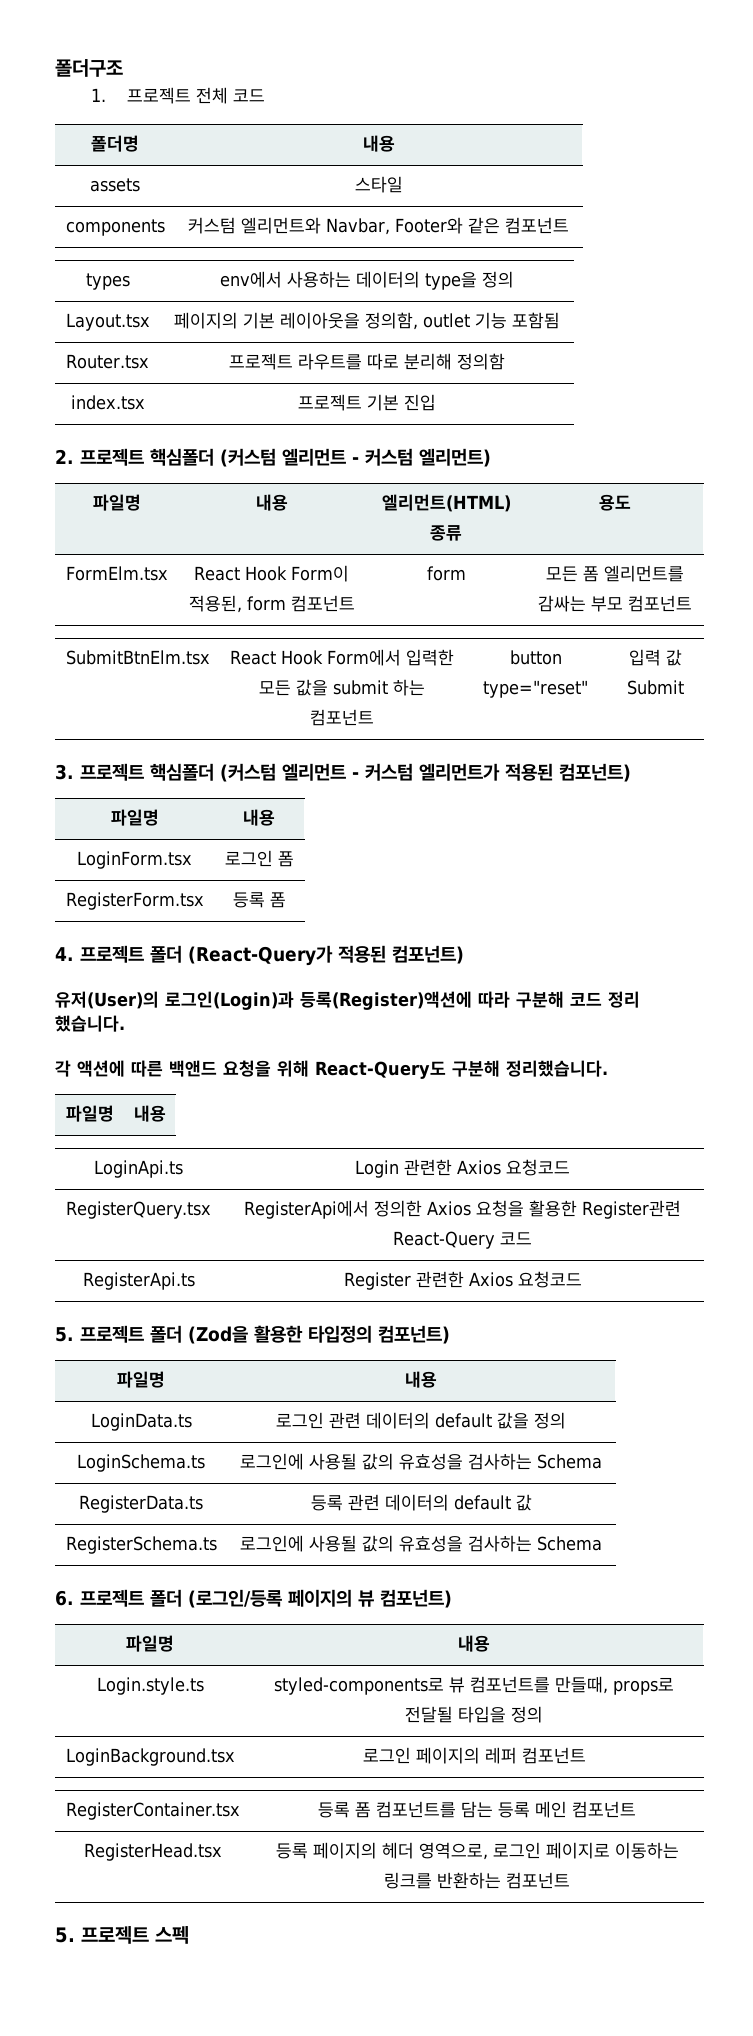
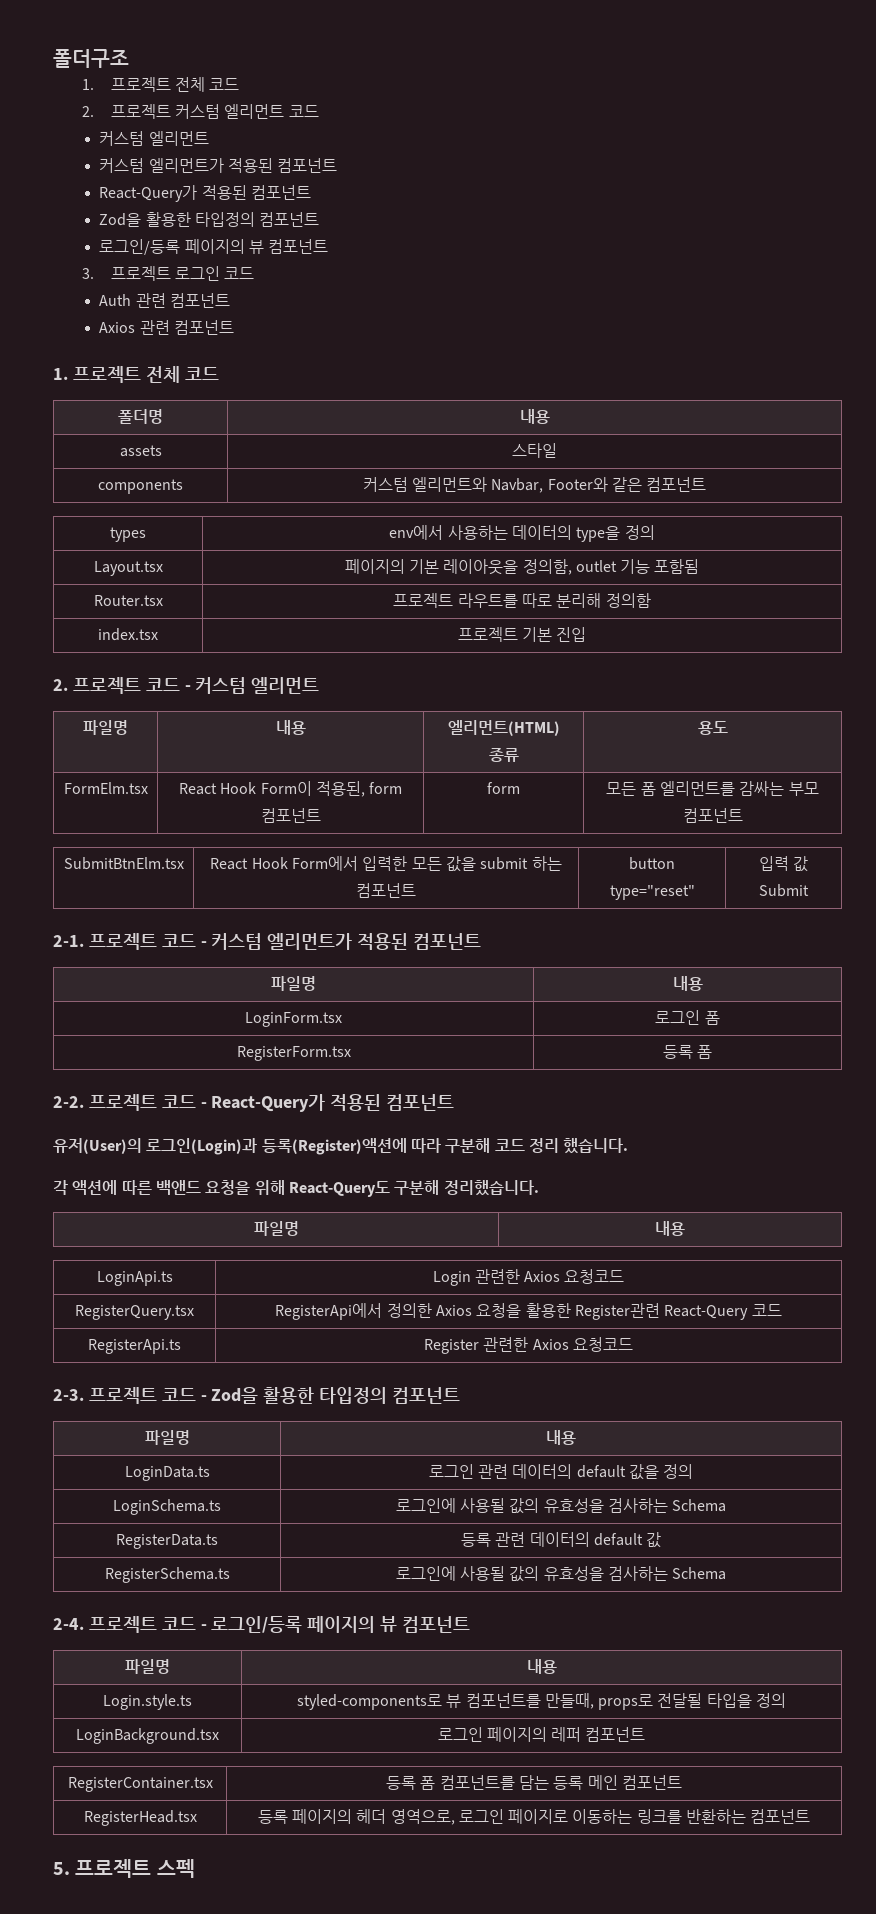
(265, 95) none -> [81,104,319,119] [99,131,209,146] [99,158,338,173] [99,185,312,202] [99,212,320,227] [99,239,329,255] [81,266,255,281] [99,293,231,308] [99,320,235,335] [53,366,219,383] // 2. 프로젝트 커스텀 엘리먼트 코드 // 커스텀 엘리먼트 // 커스텀 엘리먼트가 적용된 컴포넌트 // React-Query가 적용된 컴포넌트 // Zod을 활용한 타입정의 컴포넌트 // 로그인/등록 페이지의 뷰 컴포넌트 // 3. 프로젝트 로그인 코드 // Auth 관련 컴포넌트 // Axios 관련 컴포넌트 // 1. 프로젝트 전체 코드
[150,448,491,467] 핵심폴더 (커스텀 엘리먼트 - 커스텀 엘리먼트) -> [145,677,320,694] 코드 - 커스텀 엘리먼트
[55,763,346,782] 3. 프로젝트 핵심폴더 (커스텀 엘리먼트 -> [53,933,196,950] 2-1. 프로젝트 코드
[559,763,631,782] 컴포넌트) -> [413,933,482,950] 컴포넌트
[55,945,464,966] 4. 프로젝트 폴더 (React-Query가 적용된 컴포넌트) -> [53,1094,455,1112] 2-2. 프로젝트 코드 - React-Query가 적용된 컴포넌트
[55,1325,450,1344] 5. 프로젝트 폴더 (Zod을 활용한 타입정의 컴포넌트) -> [53,1387,461,1404] 2-3. 프로젝트 코드 - Zod을 활용한 타입정의 컴포넌트
[55,1589,452,1608] 6. 프로젝트 폴더 (로그인/등록 페이지의 뷰 컴포넌트) -> [53,1616,471,1633] 2-4. 프로젝트 코드 - 로그인/등록 페이지의 뷰 컴포넌트

